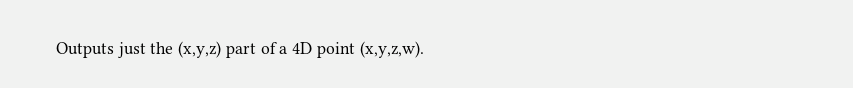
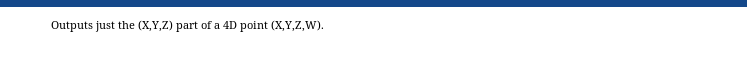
[178,41,222,58] (x,y,z) -> [138,20,173,32] (X,Y,Z)
[359,41,424,58] (x,y,z,w). -> [271,20,324,32] (X,Y,Z,W).

